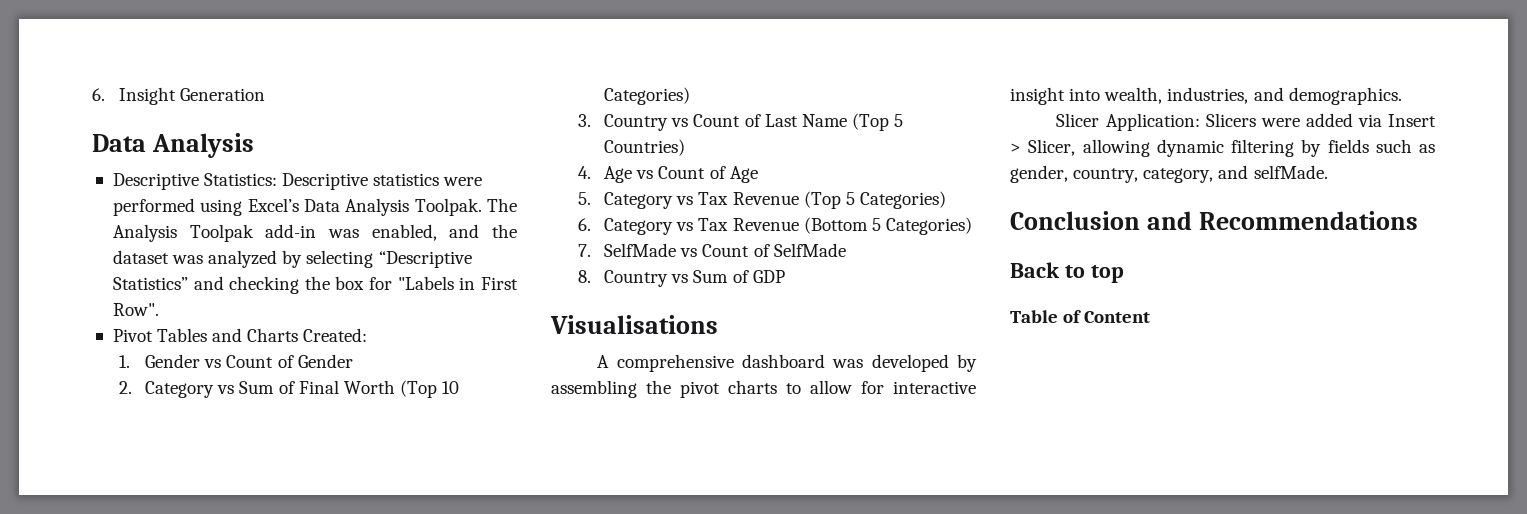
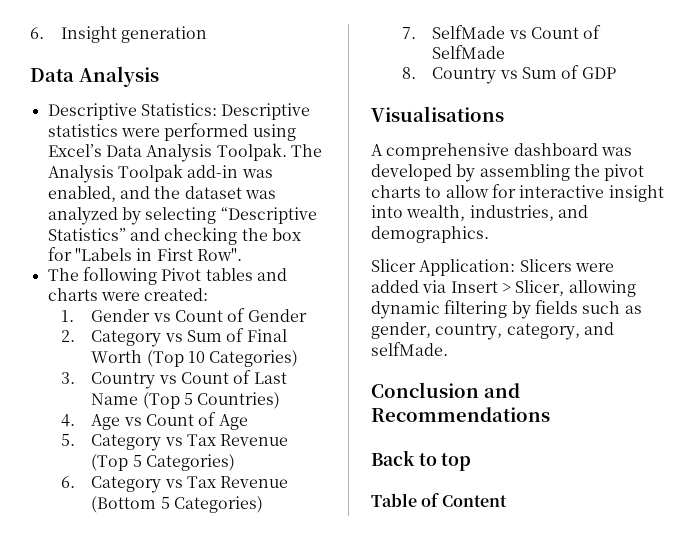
[179,88,265,101] Generation -> [120,26,207,43] generation
[112,328,368,342] Pivot Tables and Charts Created: -> [47,267,287,285] [47,288,209,301] The following Pivot tables and charts were created:

